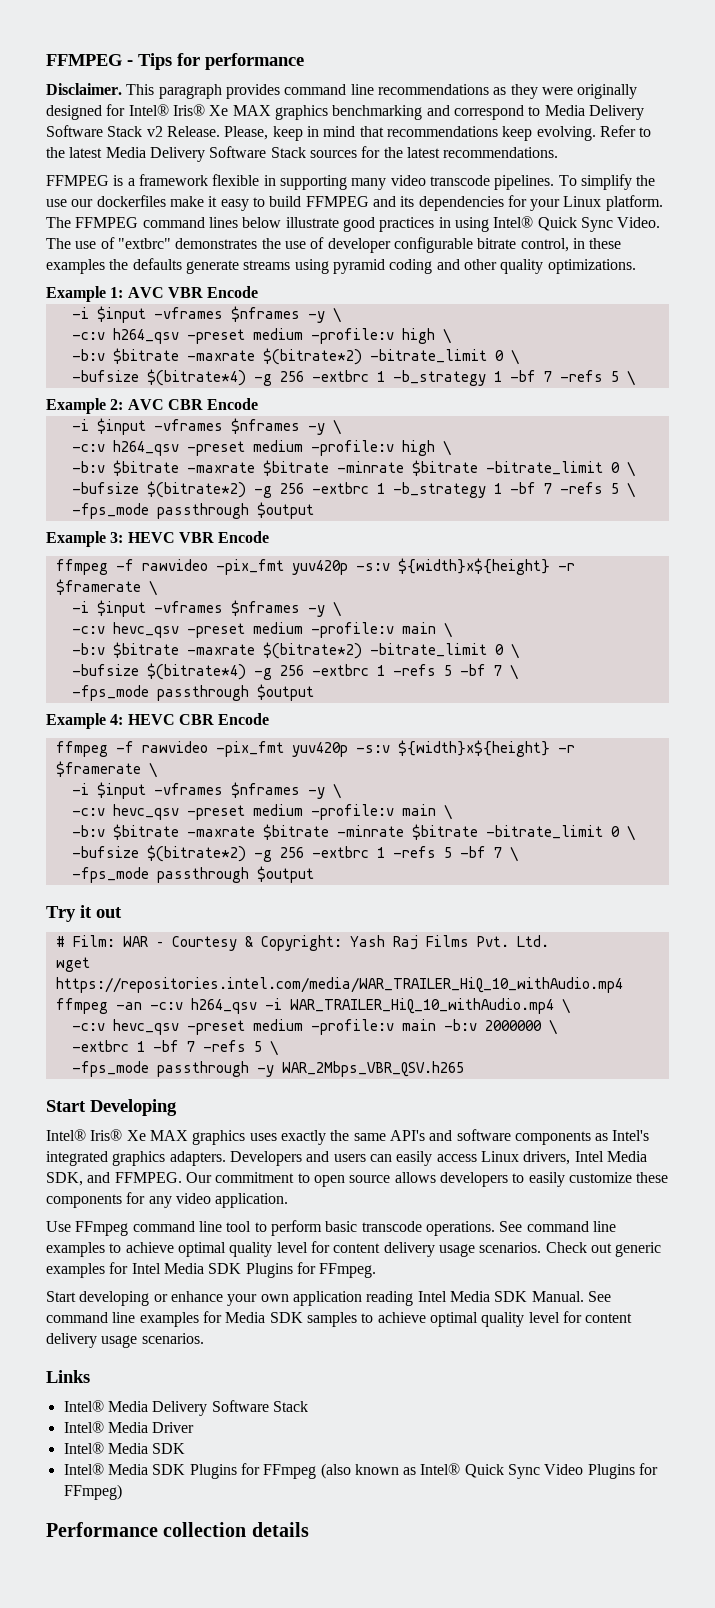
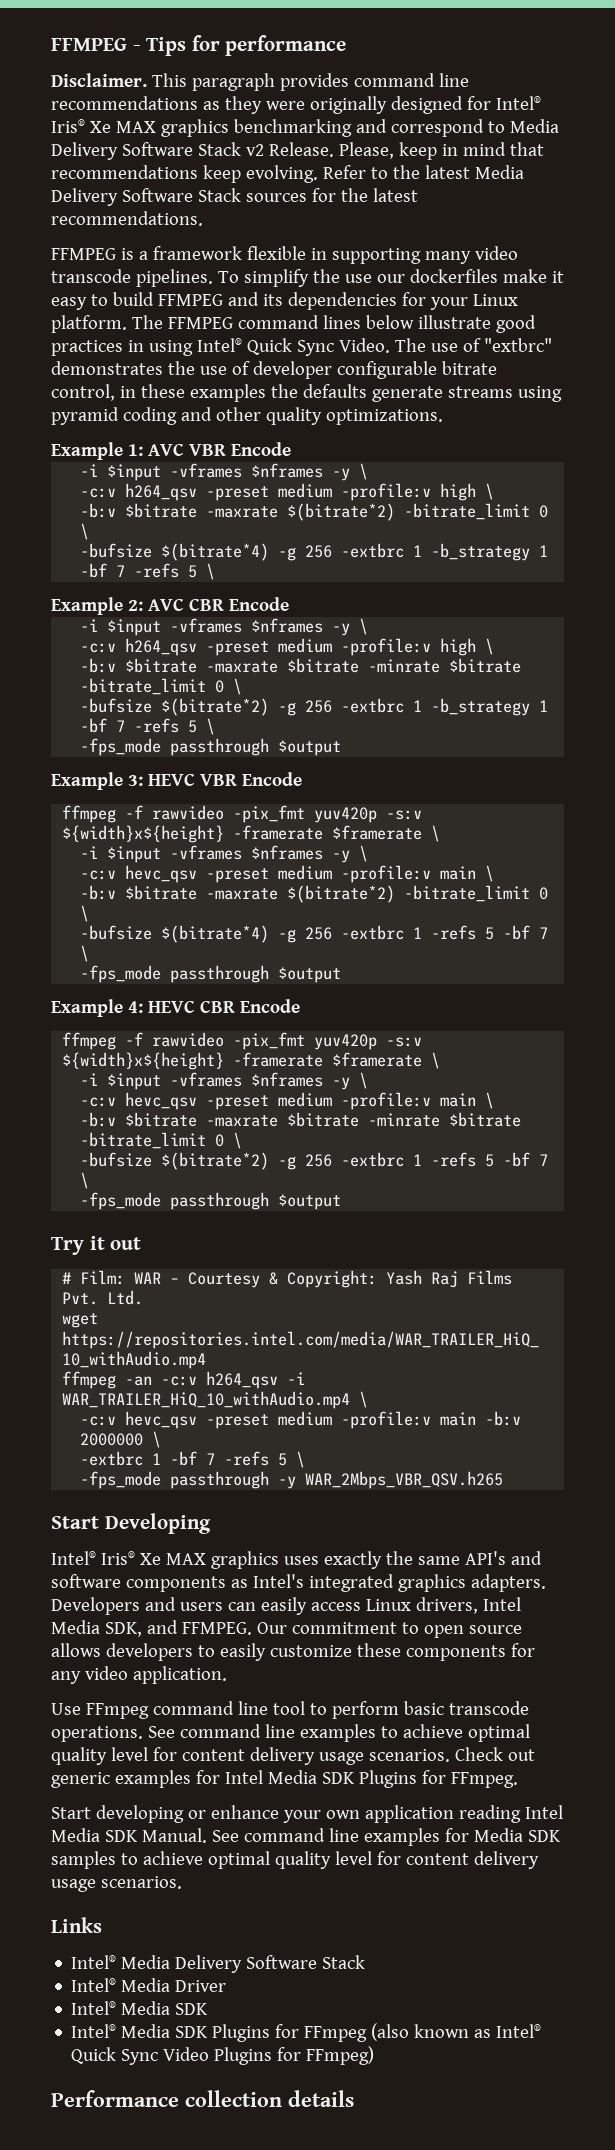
[557,563,575,571] -r -> [233,825,324,840] -framerate
[557,745,575,753] -r -> [233,1052,324,1067] -framerate

